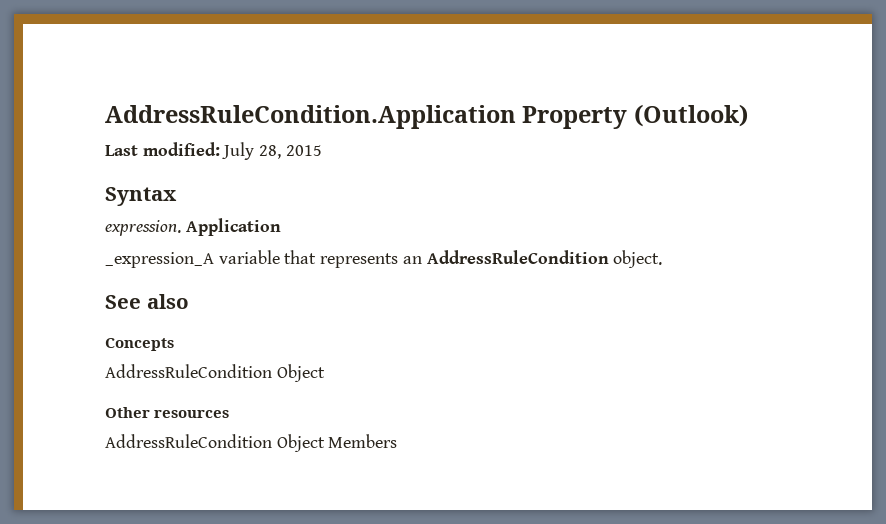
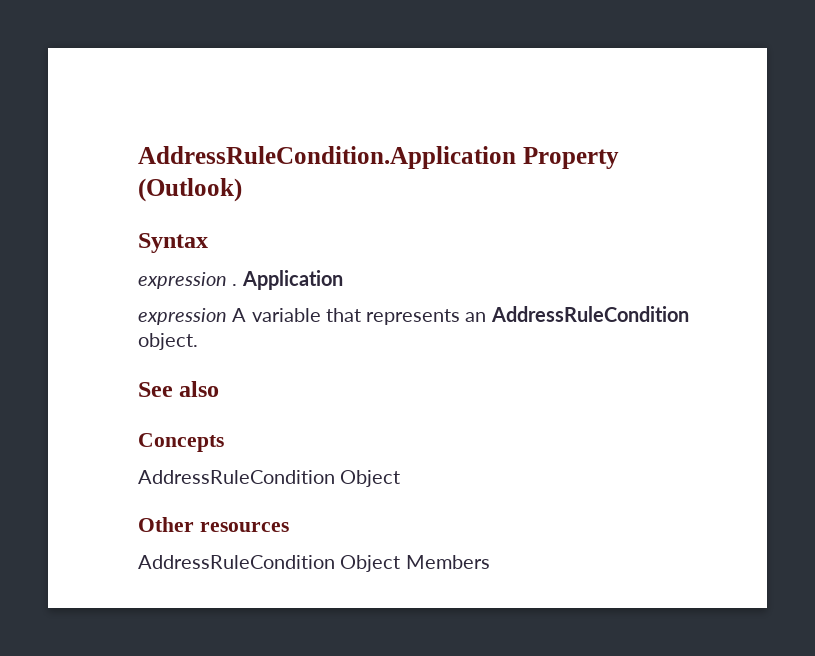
[105,142,322,160] // Last modified: July 28, 2015 -> (242, 190) none
[105,220,181,236] expression. -> [138,272,238,289] expression .
[105,252,214,268] _expression_A -> [138,308,247,325] expression A

